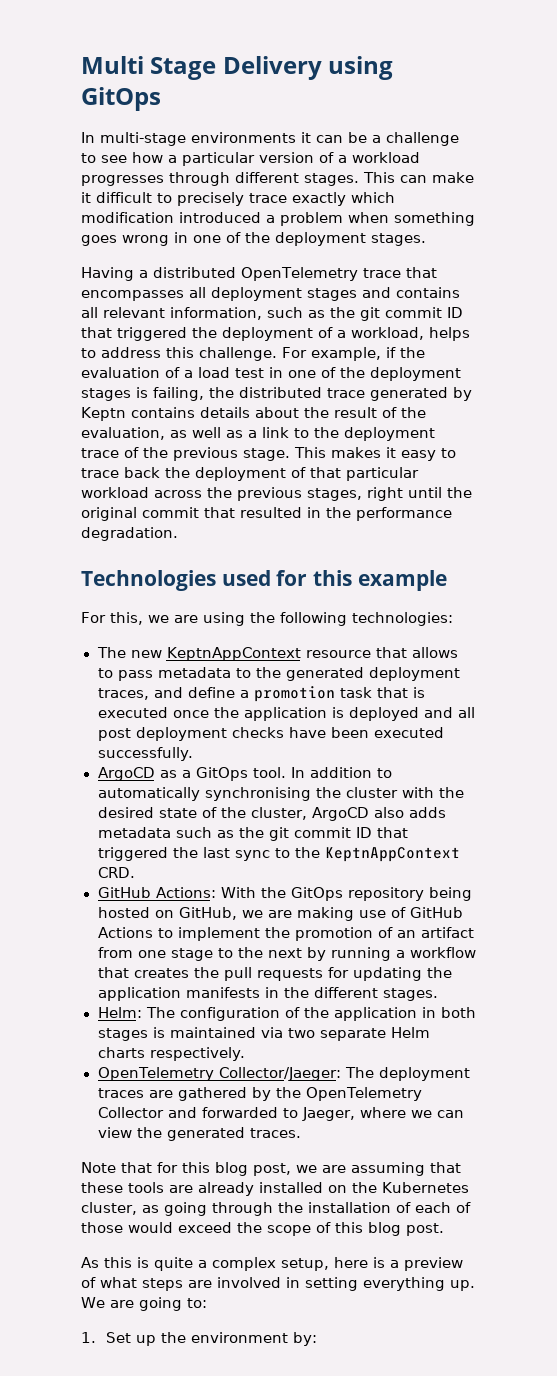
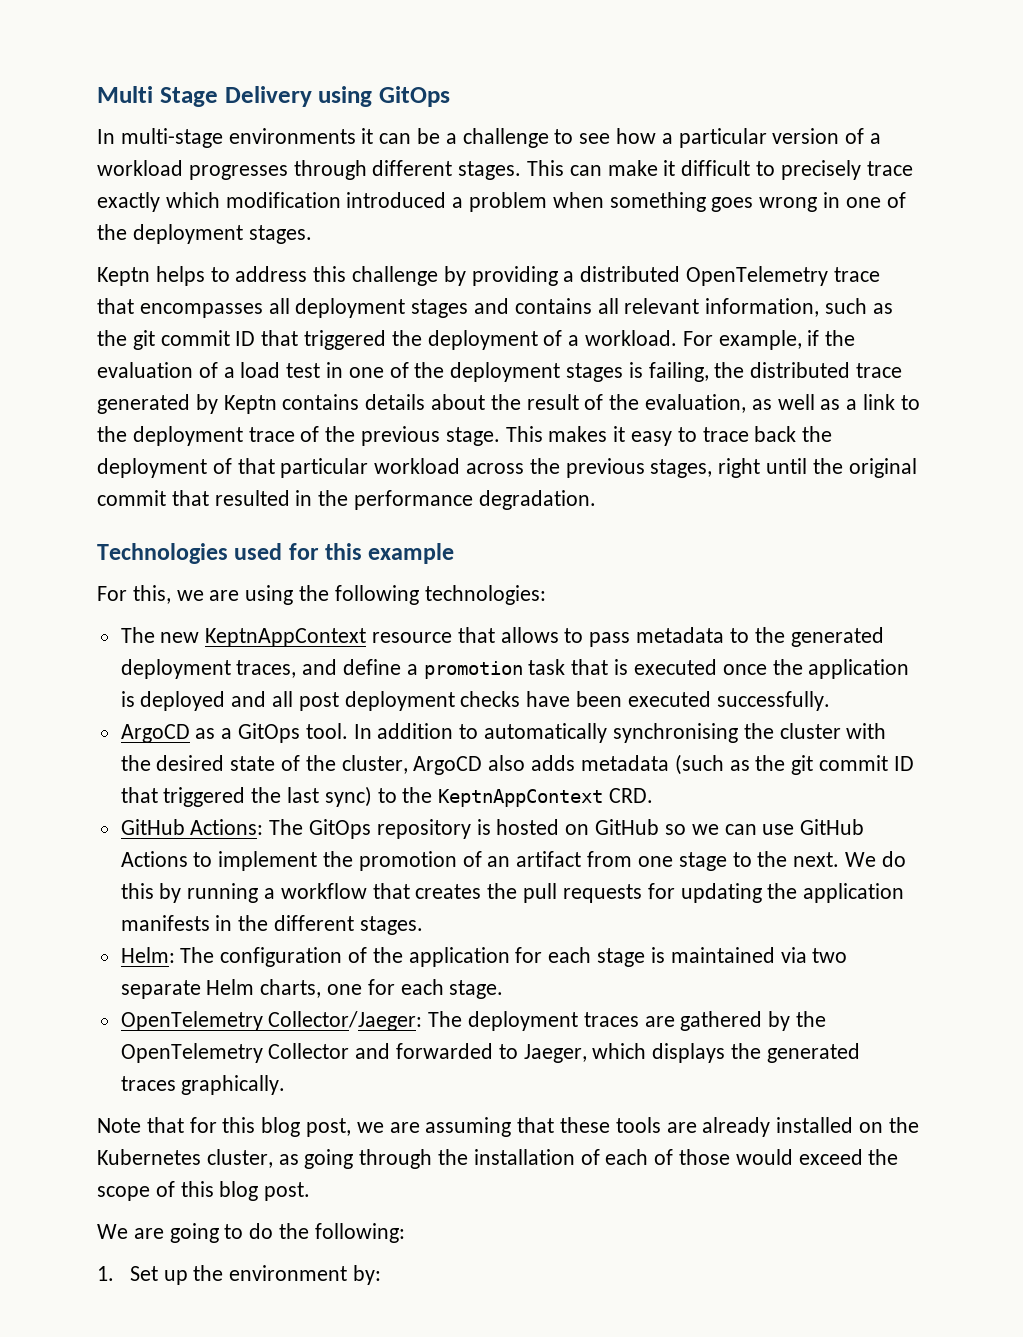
[81,267,134,281] Having -> [97,266,558,286] Keptn helps to address this challenge by providing
[351,327,470,341] [81,347,277,361] workload, helps to address this challenge. -> [585,330,678,346] workload.
[175,827,212,838] such -> [674,754,724,775] (such
[234,850,270,861] sync -> [324,786,372,807] sync)
[220,887,286,898] With the -> [269,819,304,835] The
[428,887,472,901] being -> [476,819,491,835] is
[178,907,406,921] GitHub, we are making use of -> [595,819,795,835] GitHub so we can use
[267,948,302,958] next -> [793,851,906,867] [120,883,154,899] next. We do this
[421,1007,476,1018] [97,1028,148,1041] in both stages -> [515,947,646,967] for each stage
[97,1047,246,1061] charts respectively. -> [260,979,504,999] charts, one for each stage.
[359,1107,464,1118] [97,1127,301,1141] where we can view the generated traces. -> [592,1043,860,1063] [120,1075,286,1095] which displays the generated traces graphically.
[81,1257,463,1271] [81,1277,475,1291] [81,1297,207,1311] As this is quite a complex setup, here is a preview of what steps are involved in setting everything up. We are going to: -> [97,1223,405,1243] We are going to do the following:

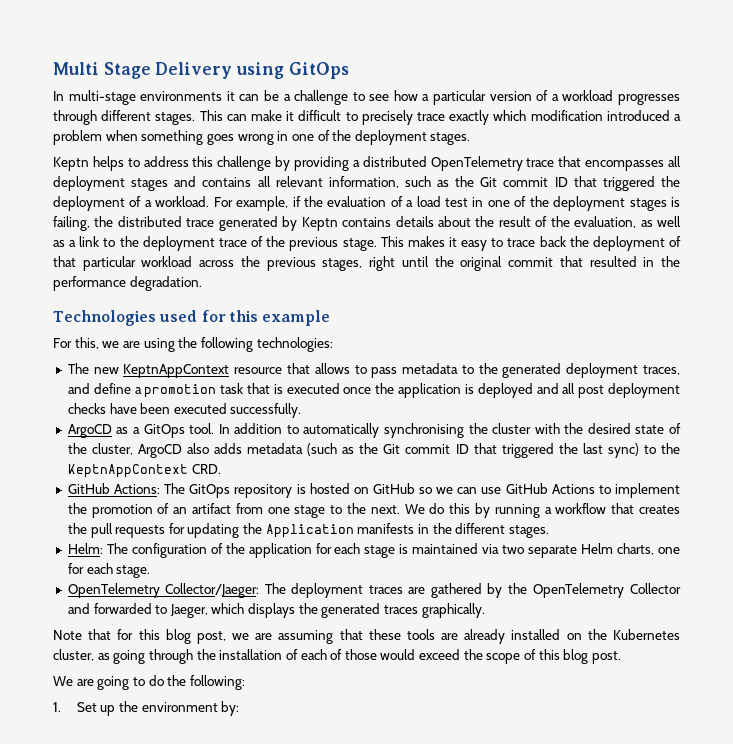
[132,330,155,350] git -> [480,177,498,187] Git
[791,755,814,775] git -> [383,444,401,454] Git
[803,883,905,903] application -> [265,524,354,538] Application

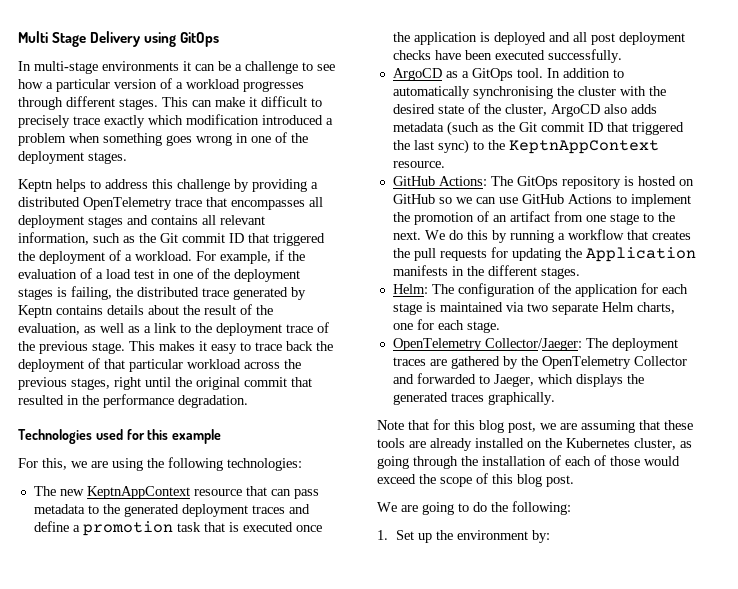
[314,363,367,374] allows to -> [270,489,291,496] can
[643,365,681,375] traces, -> [251,505,285,514] traces
[191,464,221,474] CRD. -> [392,161,445,168] resource.

